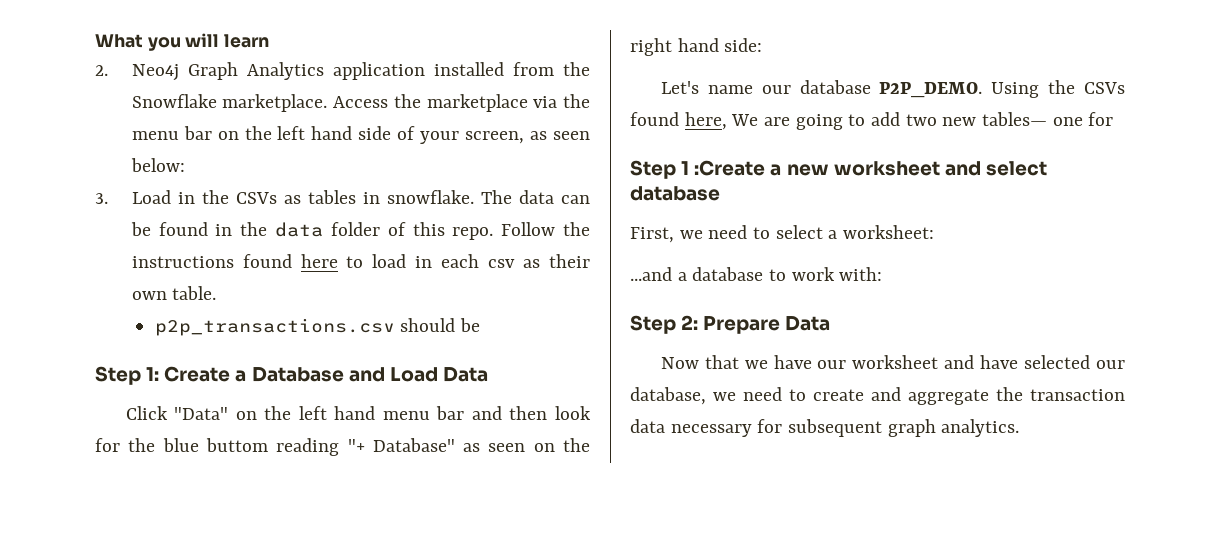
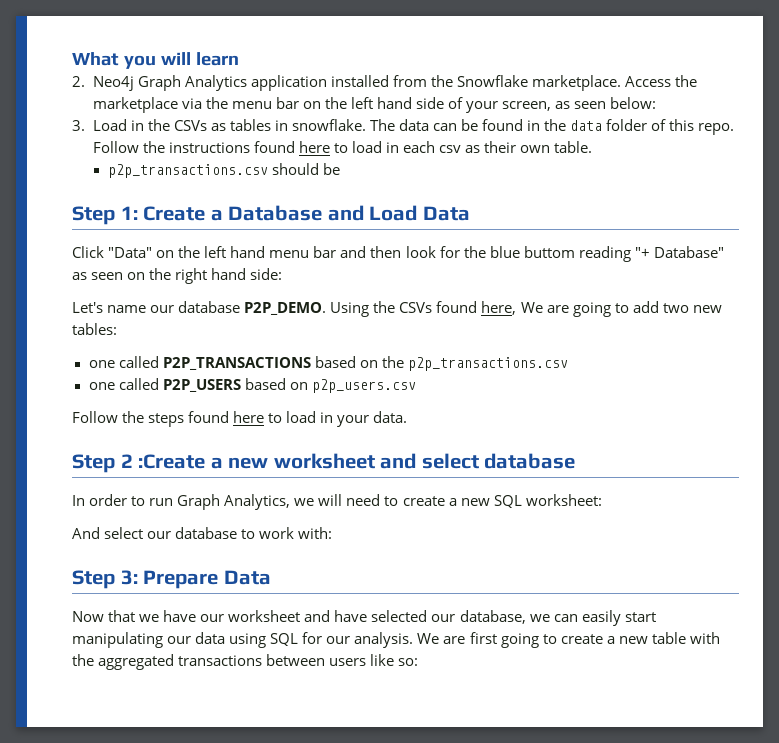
[982,112,1114,126] [630,160,690,179] tables— one for // Step 1 -> [72,323,117,335] [88,356,568,371] [88,378,416,393] [72,411,408,427] [72,454,133,473] tables: // one called P2P_TRANSACTIONS based on the p2p_transactions.csv // one called P2P_USERS based on p2p_users.csv // Follow the steps found here to load in your data. // Step 2
[630,225,935,243] [630,267,687,281] First, we need to select a worksheet: // ...and a -> [72,494,602,510] [72,527,172,539] In order to run Graph Analytics, we will need to create a new SQL worksheet: // And select our
[681,315,699,330] 2: -> [120,570,138,585] 3:
[743,387,1125,405] [630,419,1020,437] need to create and aggregate the transaction data necessary for subsequent graph analytics. -> [553,610,656,626] [72,632,720,648] [72,654,419,670] can easily start manipulating our data using SQL for our analysis. We are first going to create a new table with the aggregated transactions between users like so:

